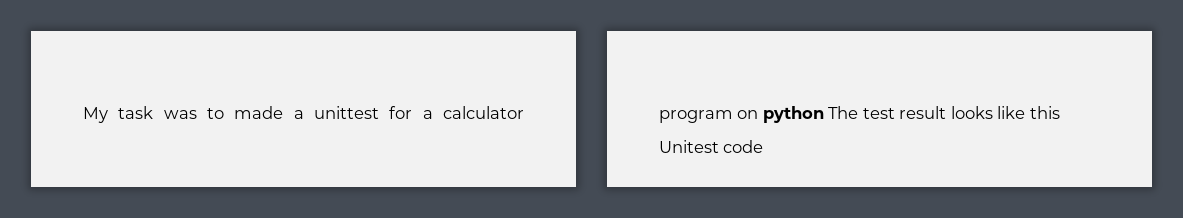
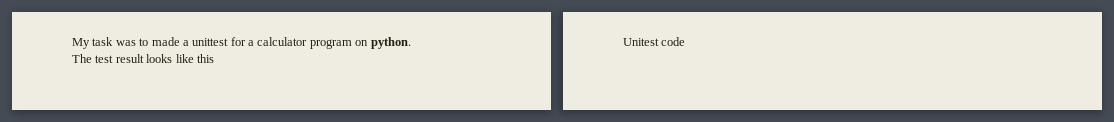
[762,106,824,123] python -> [370,37,411,49] python. //

